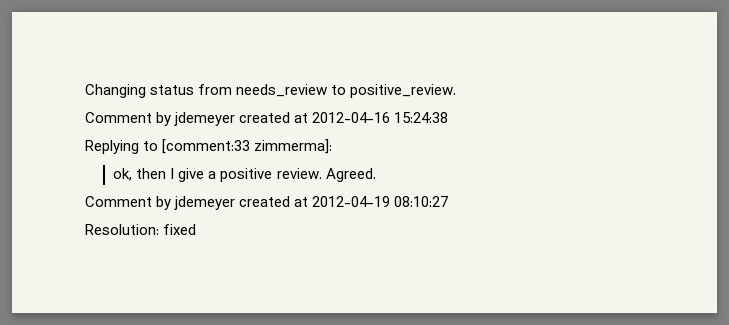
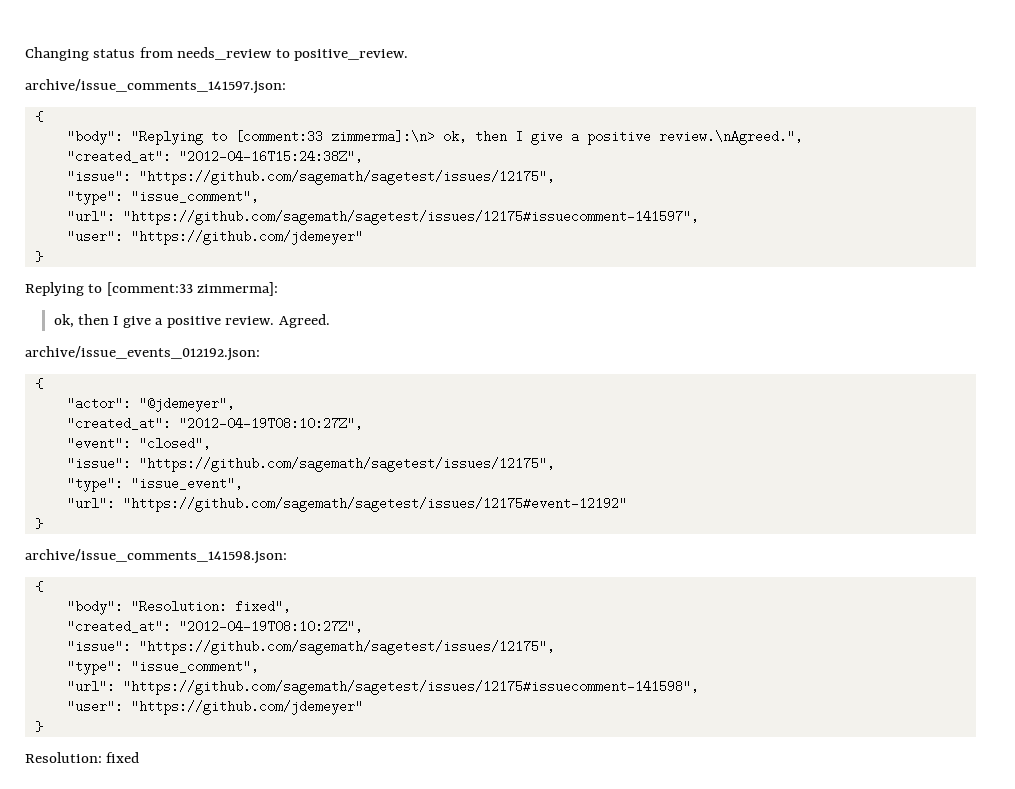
[85,112,449,126] Comment by jdemeyer created at 2012-04-16 15:24:38 -> [25,79,286,94] [34,111,43,122] [66,130,803,145] [66,150,363,163] [66,170,555,185] [66,190,259,205] [66,210,699,225] [66,230,363,245] [34,251,43,262] archive/issue_comments_141597.json: // { // "body": "Replying to [comment:33 zimmerma]:\n> ok, then I give a positive review.\nAgreed.", // "created_at": "2012-04-16T15:24:38Z", // "issue": "https://github.com/sagemath/sagetest/issues/12175", // "type": "issue_comment", // "url": "https://github.com/sagemath/sagetest/issues/12175#issuecomment-141597", // "user": "https://github.com/jdemeyer" // }
[85,196,449,210] Comment by jdemeyer created at 2012-04-19 08:10:27 -> [25,346,260,361] [34,378,43,389] [66,397,235,412] [66,417,363,430] [66,437,211,450] [66,457,555,472] [66,477,243,492] [66,497,627,512] [34,518,43,529] [25,549,287,564] [34,581,43,592] [66,600,291,615] [66,620,363,633] [66,640,555,655] [66,660,259,675] [66,680,699,695] [66,700,363,715] [34,721,43,732] archive/issue_events_012192.json: // { // "actor": "@jdemeyer", // "created_at": "2012-04-19T08:10:27Z", // "event": "closed", // "issue": "https://github.com/sagemath/sagetest/issues/12175", // "type": "issue_event", // "url": "https://github.com/sagemath/sagetest/issues/12175#event-12192" // } // archive/issue_comments_141598.json: // { // "body": "Resolution: fixed", // "created_at": "2012-04-19T08:10:27Z", // "issue": "https://github.com/sagemath/sagetest/issues/12175", // "type": "issue_comment", // "url": "https://github.com/sagemath/sagetest/issues/12175#issuecomment-141598", // "user": "https://github.com/jdemeyer" // }

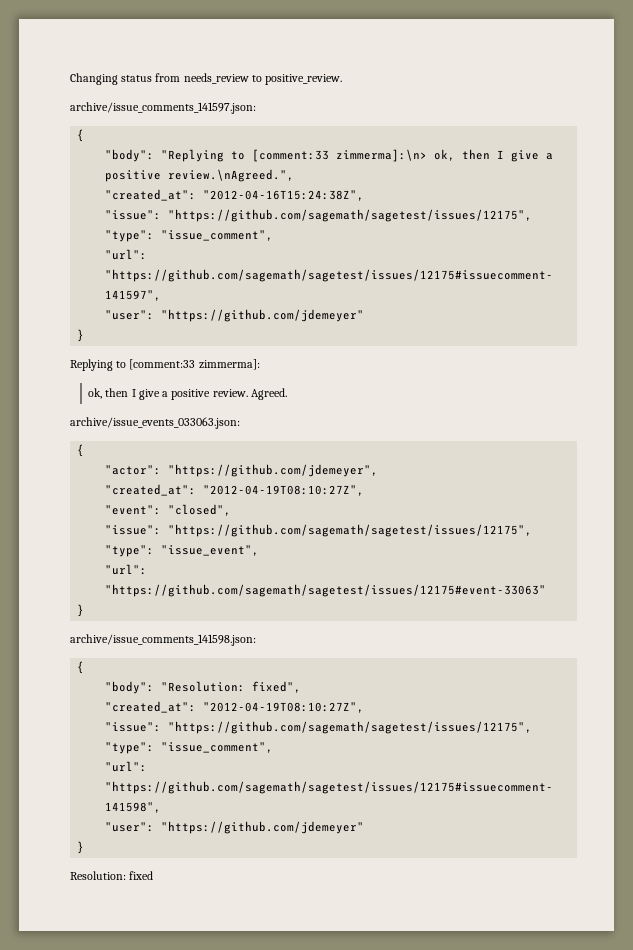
[25,346,260,361] archive/issue_events_012192.json: -> [70,417,240,429] archive/issue_events_033063.json:
[138,397,235,412] "@jdemeyer", -> [168,464,379,477] "https://github.com/jdemeyer",
[122,497,627,512] "https://github.com/sagemath/sagetest/issues/12175#event-12192" -> [105,584,547,597] "https://github.com/sagemath/sagetest/issues/12175#event-33063"

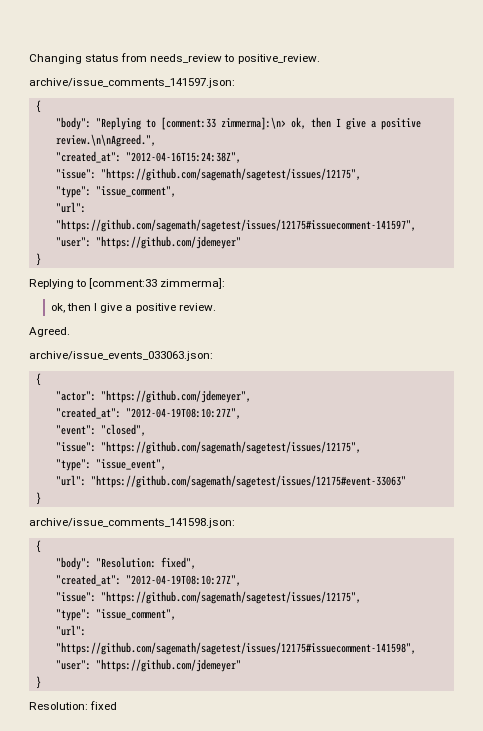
[168,169,295,182] review.\nAgreed.", -> [55,134,156,147] review.\n\nAgreed.",
(248, 393) none -> (216, 307) //

